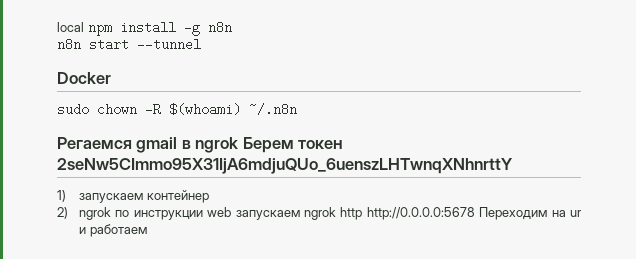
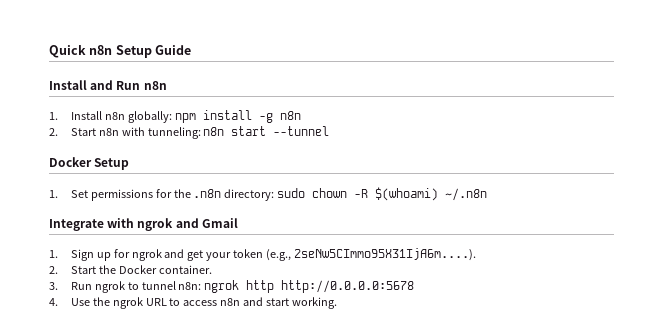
[57,22,84,32] local -> [49,45,192,58] [49,80,167,90] [49,111,172,123] Quick n8n Setup Guide // Install and Run n8n // 1. Install n8n globally:
(232, 27) none -> [49,127,201,139] 2. Start n8n with tunneling:
(111, 78) // -> [94,158,130,170] [49,189,275,201] Setup // 1. Set permissions for the .n8n directory:
[57,137,344,153] [57,158,513,174] [57,190,209,203] [57,207,581,220] [78,224,147,237] Регаемся gmail в ngrok Берем токен 2seNw5CImmo95X31IjA6mdjuQUo_6uenszLHTwnqXNhnrttY // 1) запускаем контейнер // 2) ngrok по инструкции web запускаем ngrok http http://0.0.0.0:5678 Переходим на ur и работаем -> [49,218,238,231] [49,248,477,261] [49,265,212,274] [49,280,415,293] [49,297,338,309] Integrate with ngrok and Gmail // 1. Sign up for ngrok and get your token (e.g., 2seNw5CImmo95X31IjA6m....). // 2. Start the Docker container. // 3. Run ngrok to tunnel n8n: ngrok http http://0.0.0.0:5678 // 4. Use the ngrok URL to access n8n and start working.

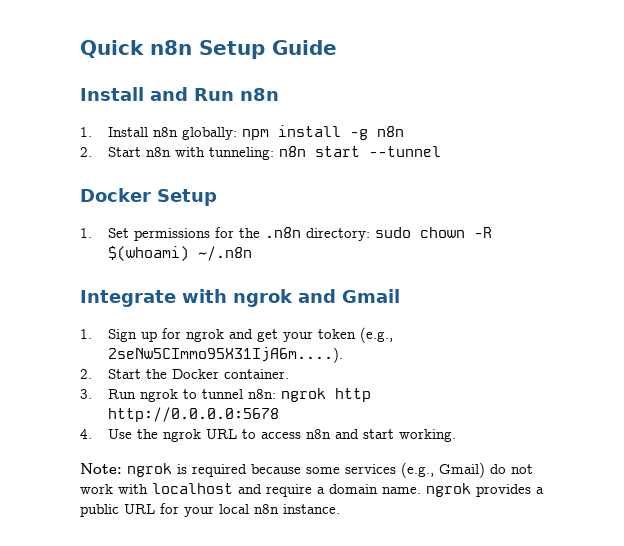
(338, 303) none -> [80,462,533,478] [80,483,544,497] [80,503,340,517] // Note: ngrok is required because some services (e.g., Gmail) do not work with localhost and require a domain name. ngrok provides a public URL for your local n8n instance.

